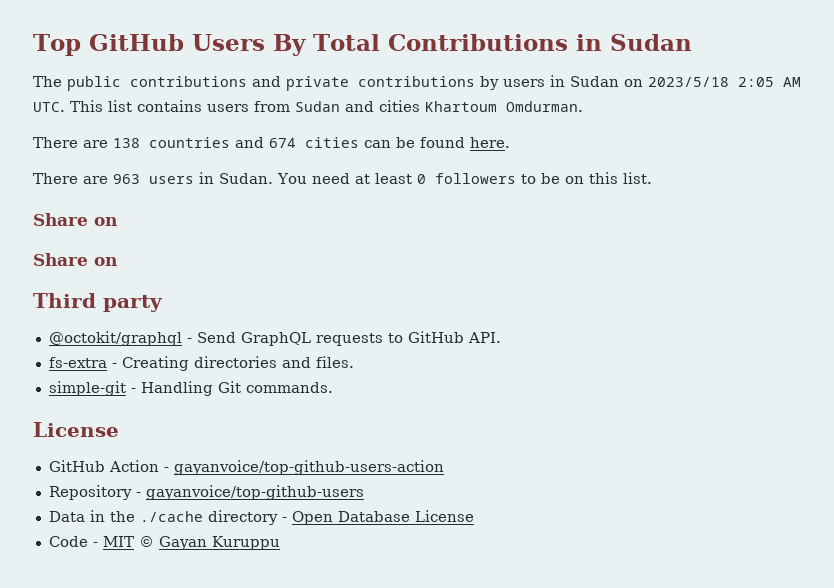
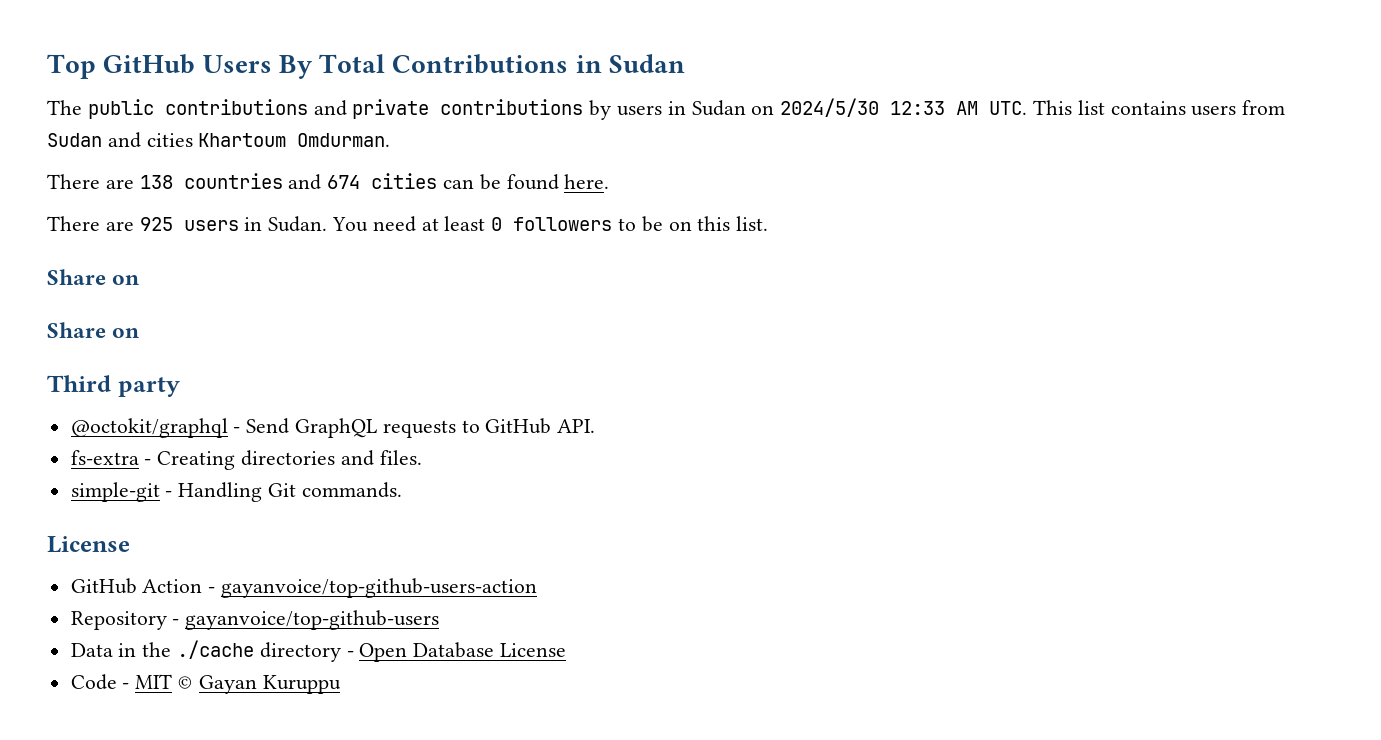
[648,77,774,87] 2023/5/18 2:05 -> [780,98,946,117] 2024/5/30 12:33
[113,174,140,184] 963 -> [139,217,173,231] 925

